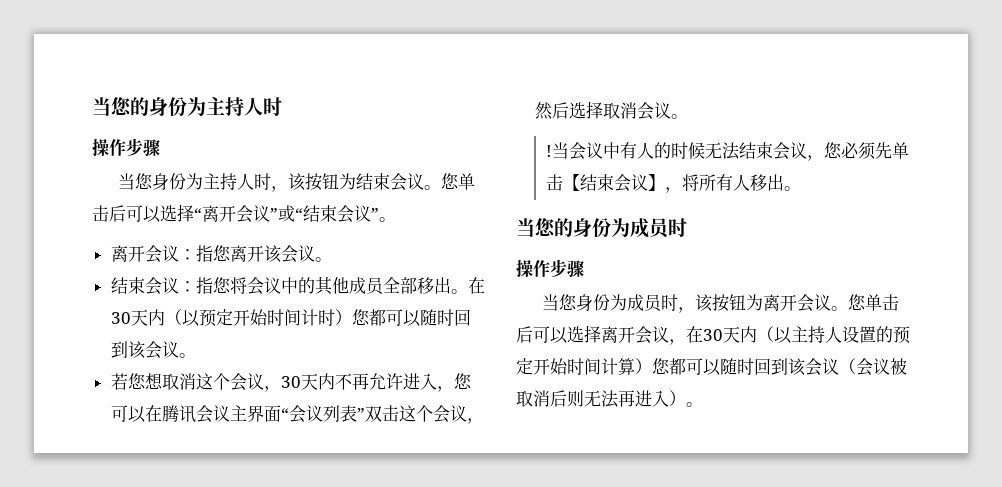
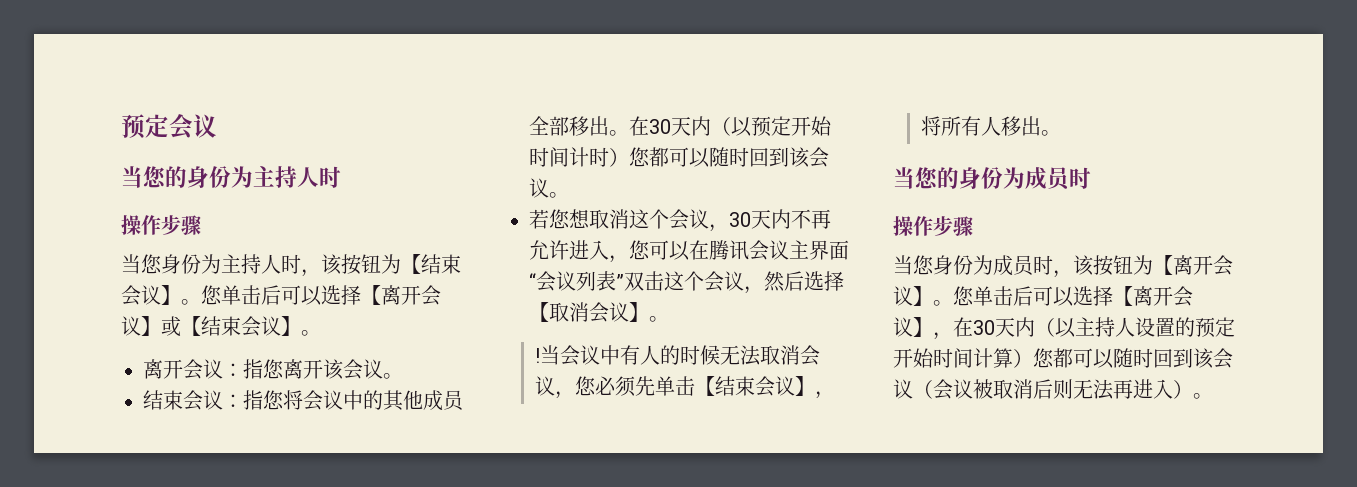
(92, 106) none -> [121,114,217,140] 预定会议 //
[356,173,476,191] [92,204,379,223] 结束会议。您单击后可以选择“离开会议”或“结束会议” -> [401,254,461,274] [121,285,441,306] [121,316,301,337] 【结束会议】。您单击后可以选择【离开会议】或【结束会议】
[602,102,671,120] 取消会议 -> [529,302,649,323] 【取消会议】
[738,142,773,159] 结束 -> [759,345,800,365] 取消
[763,294,900,312] [516,325,669,344] 离开会议。您单击后可以选择离开会议 -> [1153,255,1233,276] [893,286,1193,307] [893,317,933,337] 【离开会议】。您单击后可以选择【离开会议】

